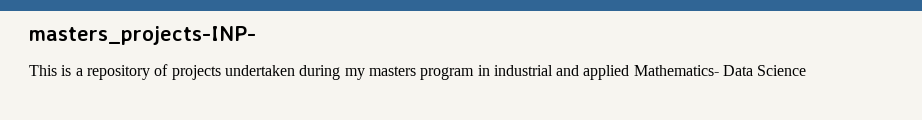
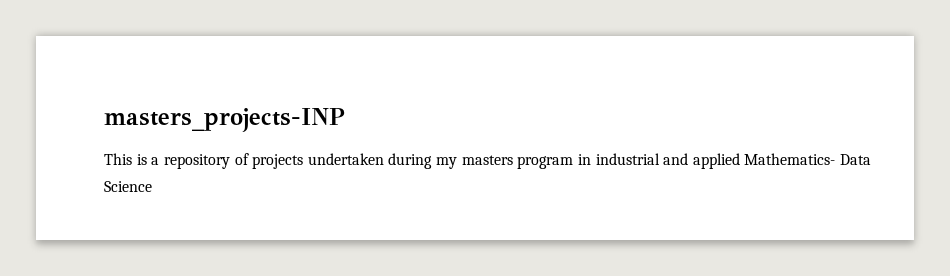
[29,26,256,45] masters_projects-INP- -> [104,108,345,132] masters_projects-INP

